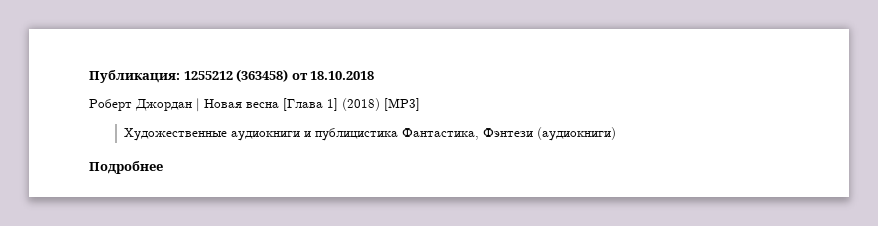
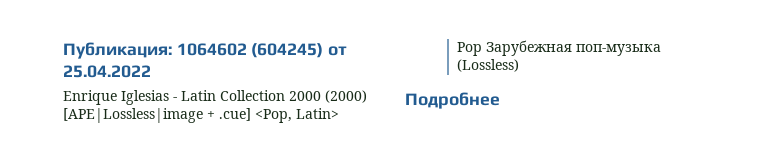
[183,69,375,82] [89,98,420,112] [124,127,617,141] 1255212 (363458) от 18.10.2018 // Роберт Джордан | Новая весна [Глава 1] (2018) [MP3] // Художественные аудиокниги и публицистика Фантастика, Фэнтези (аудиокниги) -> [176,43,348,58] [63,65,151,78] [63,90,367,105] [63,108,339,123] [456,40,661,56] [456,59,519,72] 1064602 (604245) от 25.04.2022 // Enrique Iglesias - Latin Collection 2000 (2000) [APE|Lossless|image + .cue] <Pop, Latin> // Pop Зарубежная поп-музыка (Lossless)

